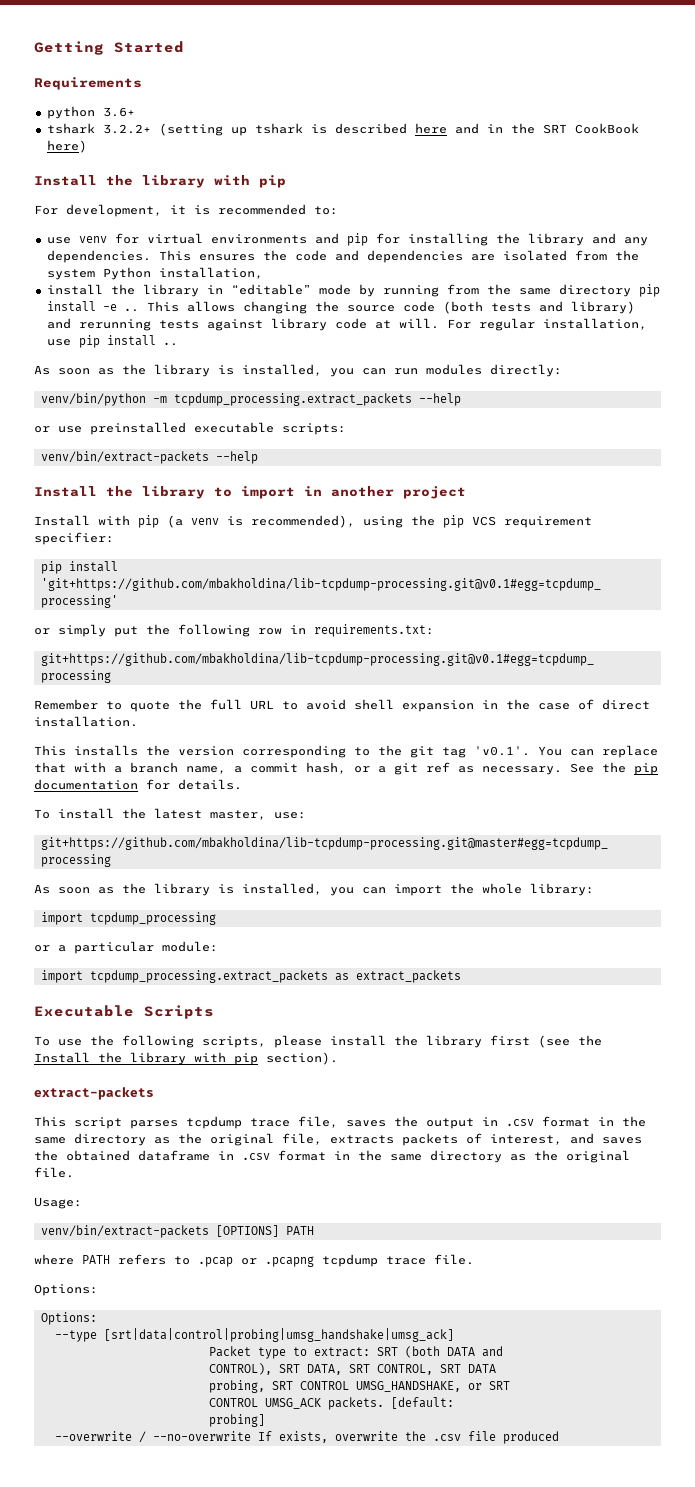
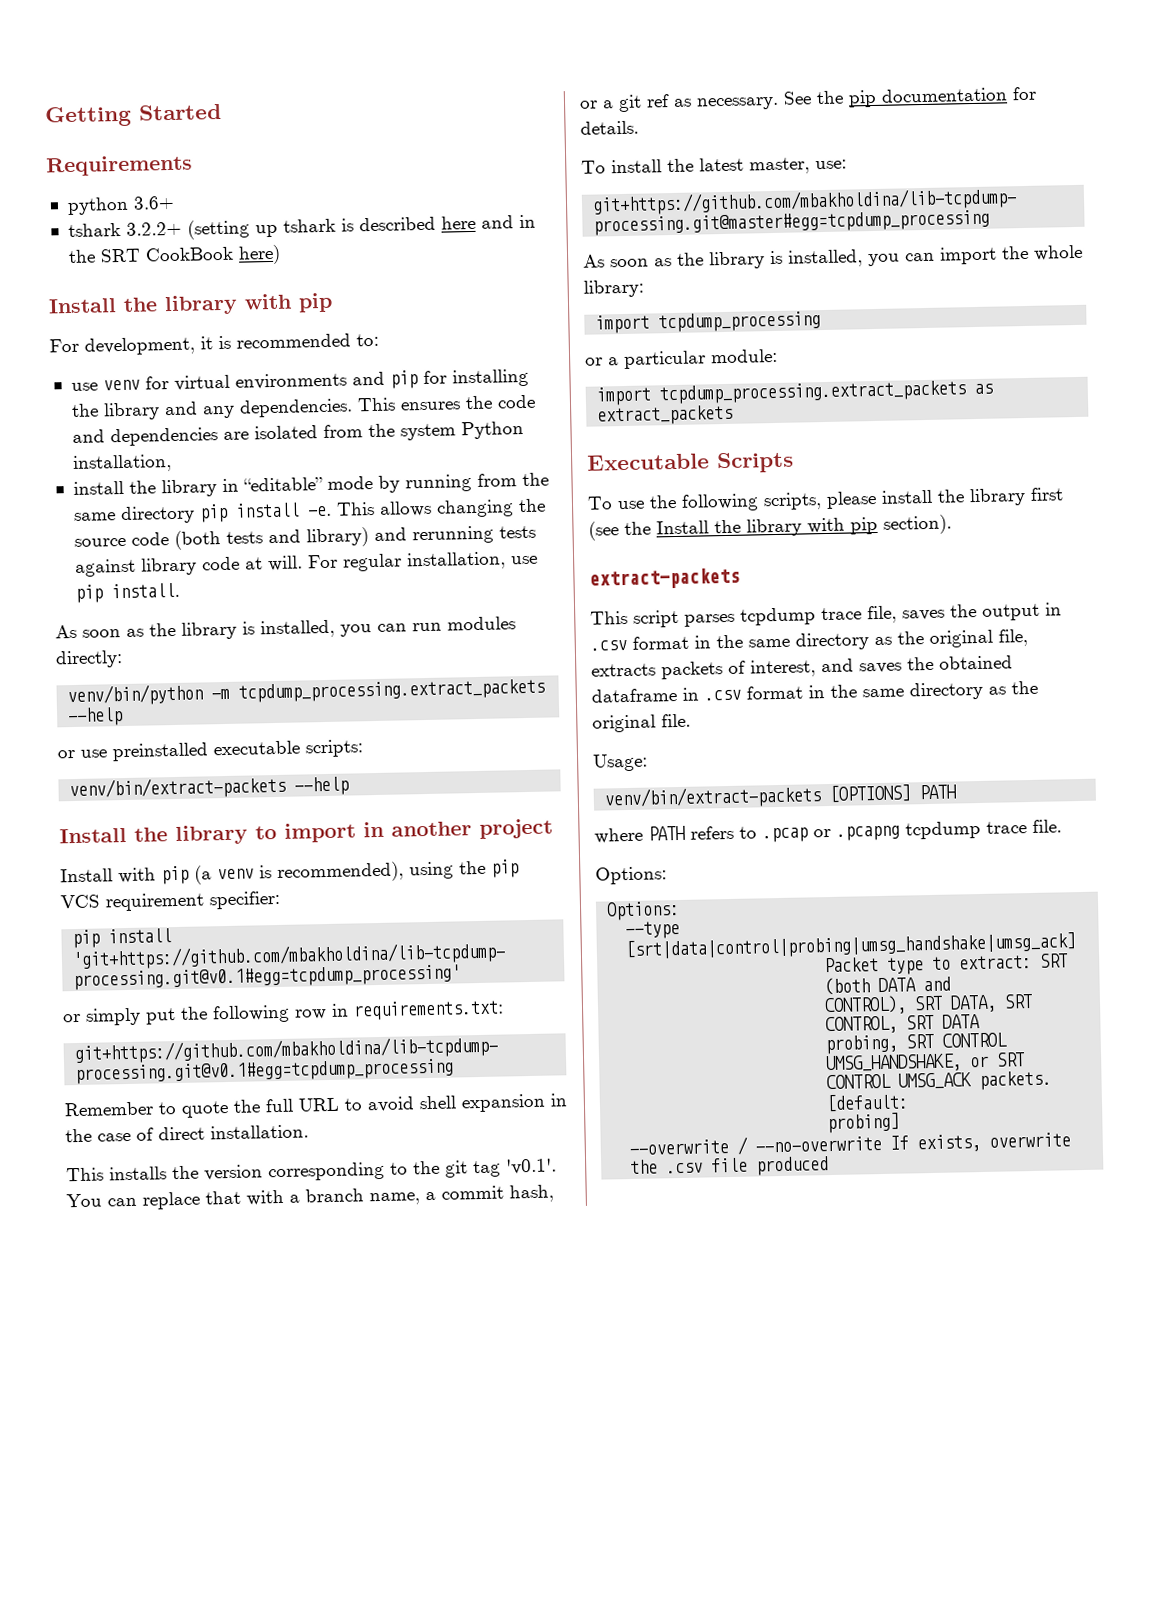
[102,304,139,312] -e .. -> [306,505,332,517] -e.
[106,335,178,346] install .. -> [110,582,180,599] install.

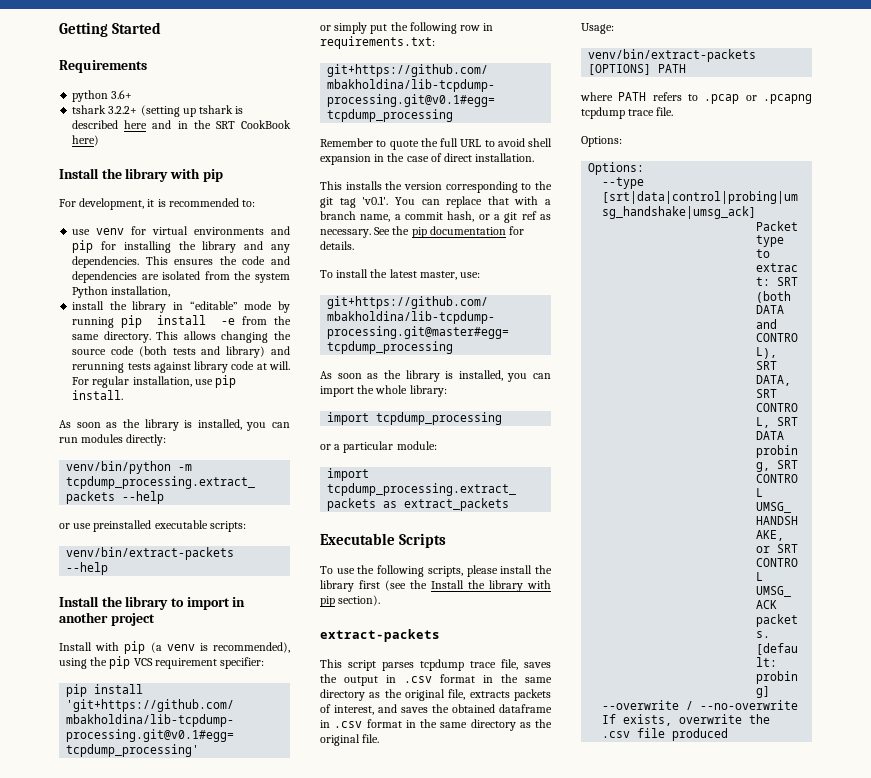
[476,472,549,487] [73,502,332,525] from the same directory pip install -e. -> [121,315,291,328] [72,331,151,343] pip install -e from the same directory.

